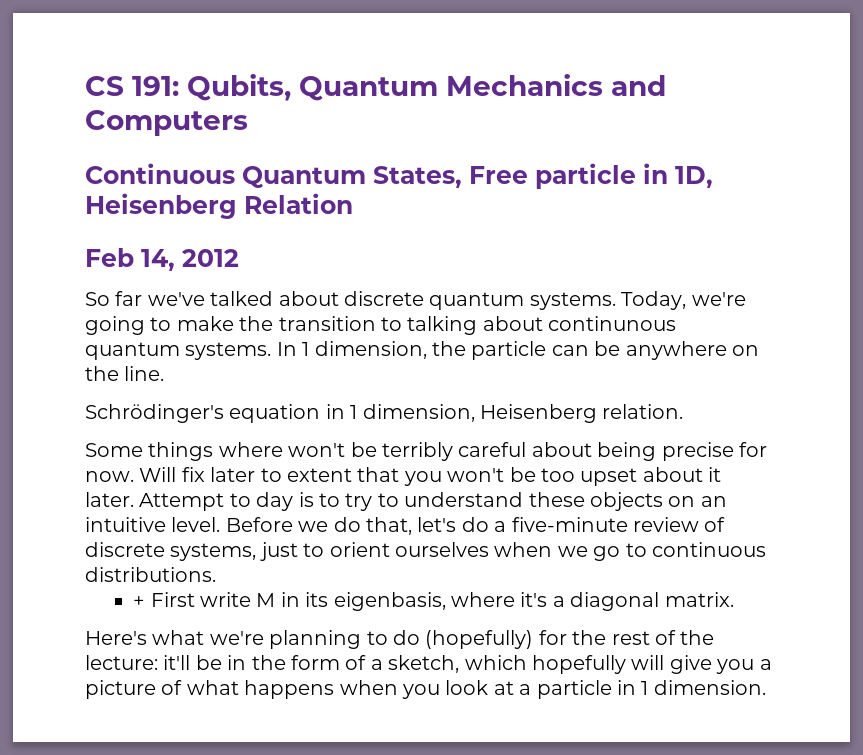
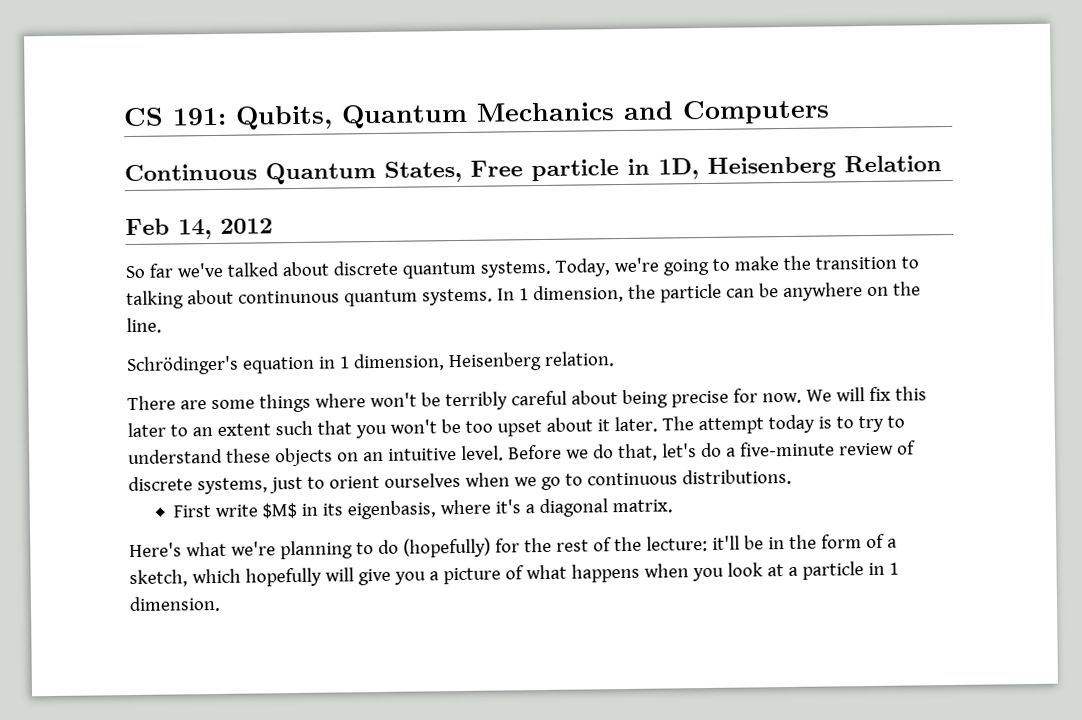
[85,443,143,457] Some -> [127,395,255,411] There are some
[139,467,352,482] Will fix later to extent -> [805,386,927,402] [127,420,313,438] We will fix this later to an extent such
[139,492,294,511] Attempt to day -> [661,414,815,435] The attempt today
[133,596,146,607] + -> (792, 477) none
[256,593,276,607] M -> [261,502,297,519] $M$

